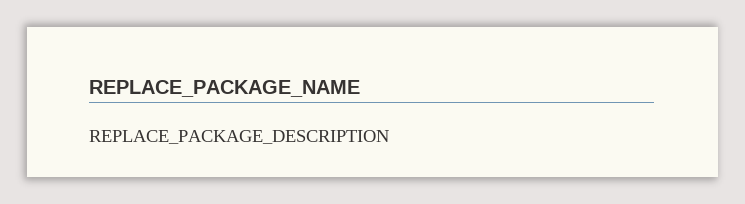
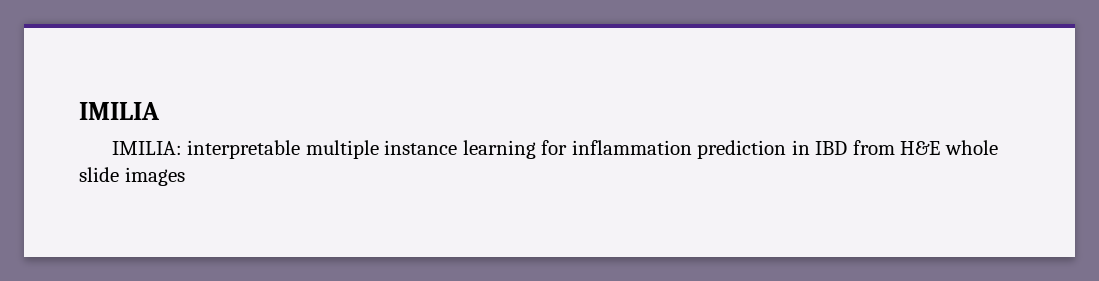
[89,80,360,97] [89,130,389,144] REPLACE_PACKAGE_NAME // REPLACE_PACKAGE_DESCRIPTION -> [79,102,160,120] [111,140,998,159] [79,167,185,186] IMILIA // IMILIA: interpretable multiple instance learning for inflammation prediction in IBD from H&E whole slide images

